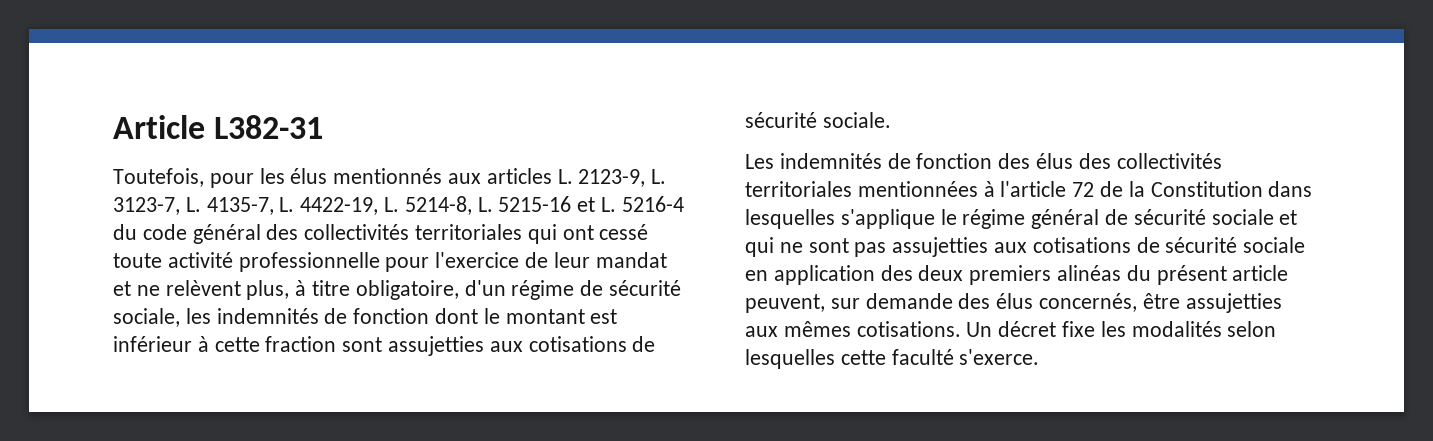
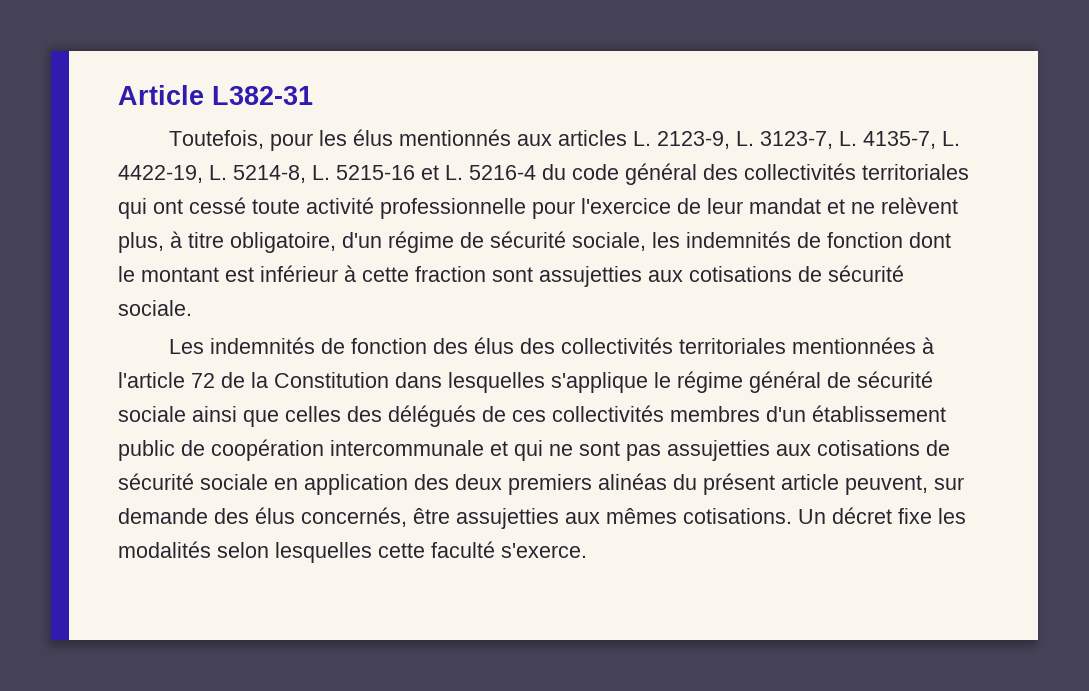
(1274, 217) none -> [192,405,946,427] [118,439,484,461] ainsi que celles des délégués de ces collectivités membres d'un établissement public de coopération intercommunale

